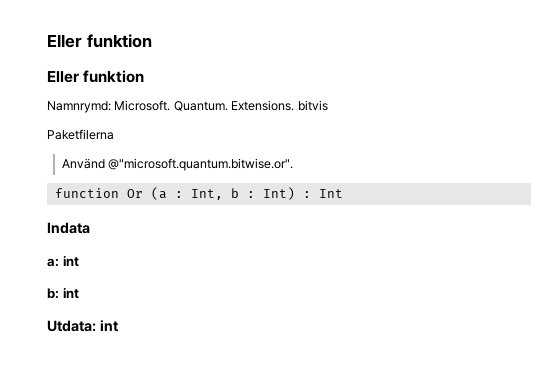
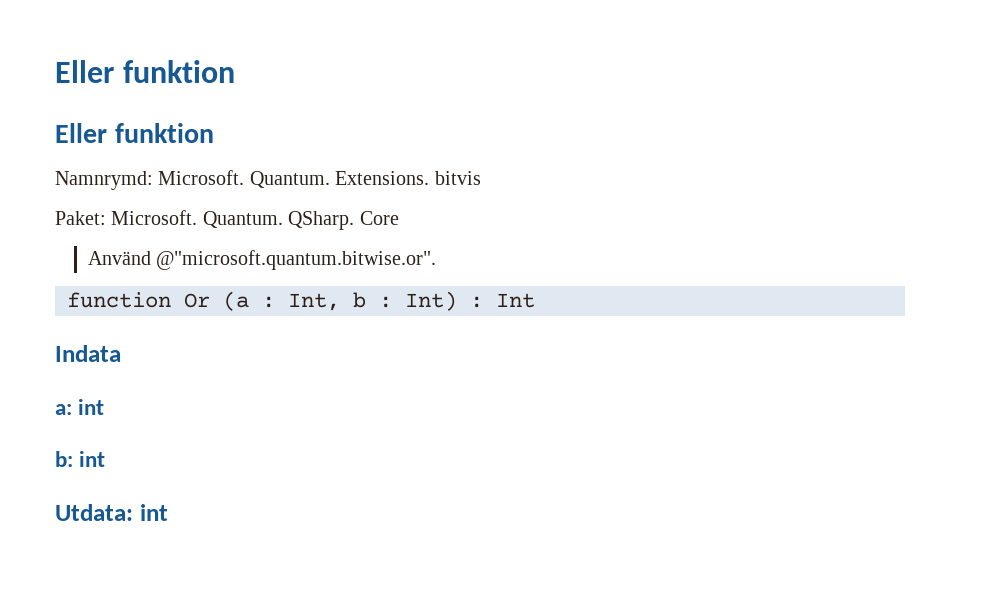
[47,129,114,140] Paketfilerna -> [55,210,399,230] Paket: Microsoft. Quantum. QSharp. Core

